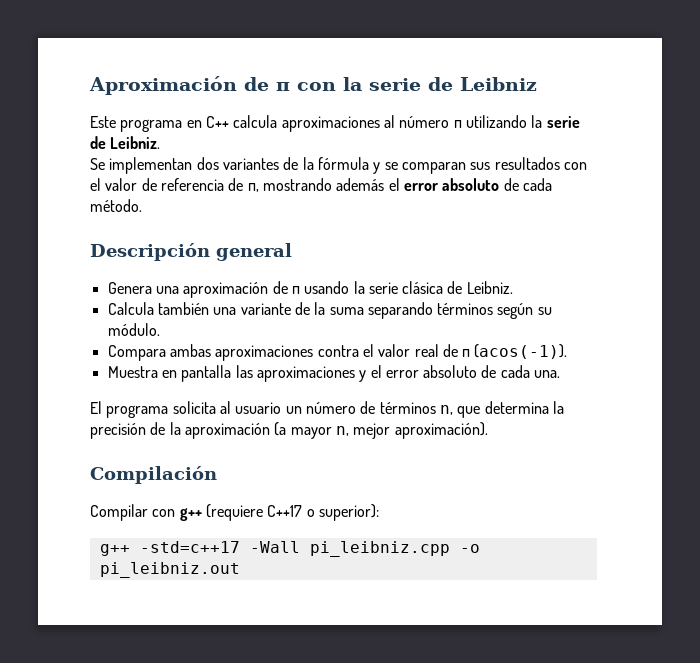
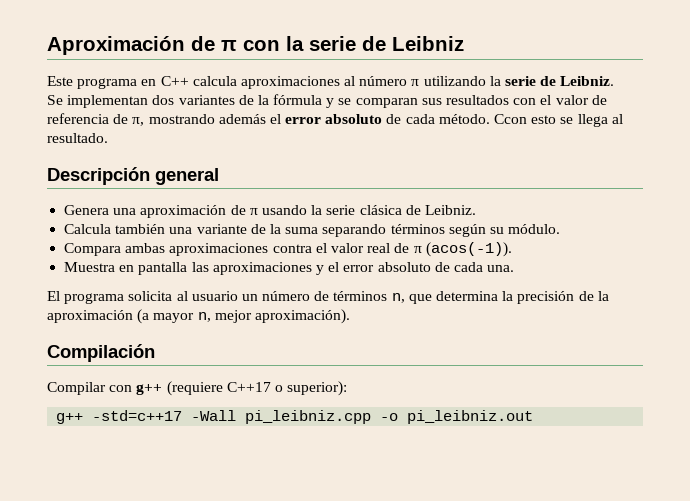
(142, 205) none -> [494,114,623,127] [47,133,108,143] Ccon esto se llega al resultado.

